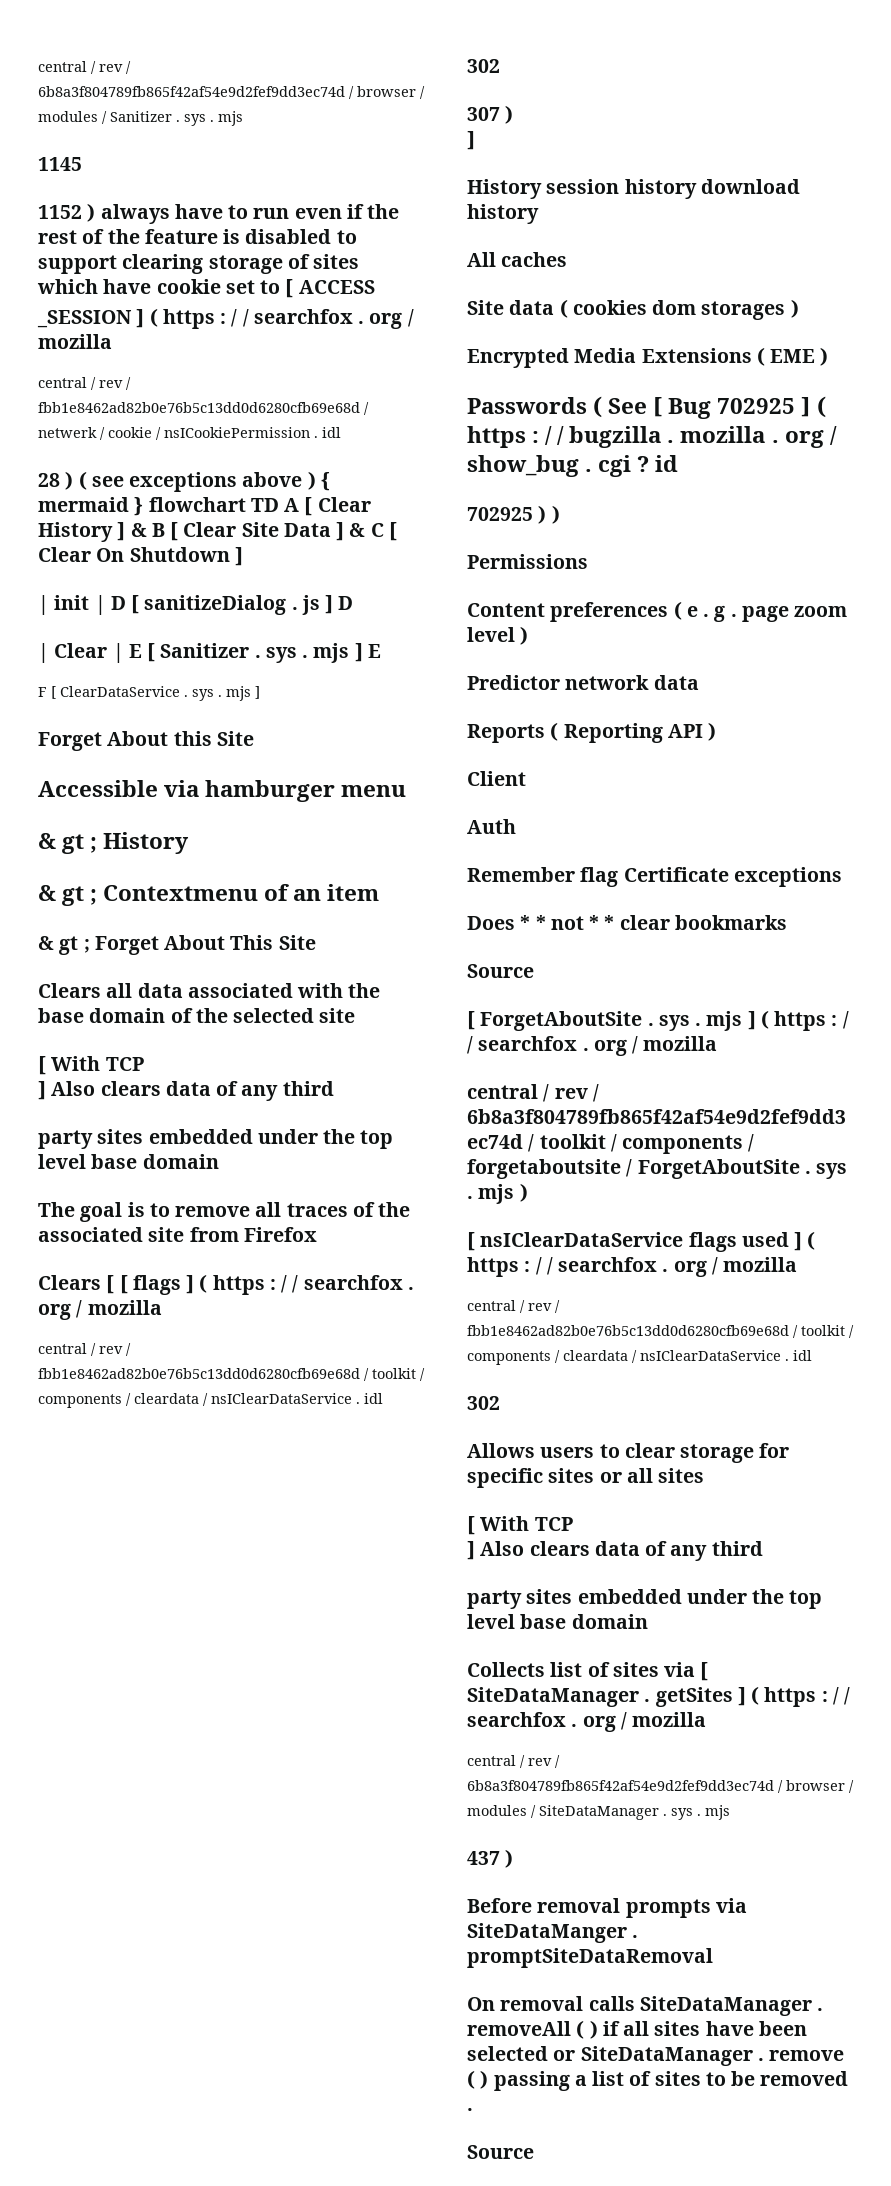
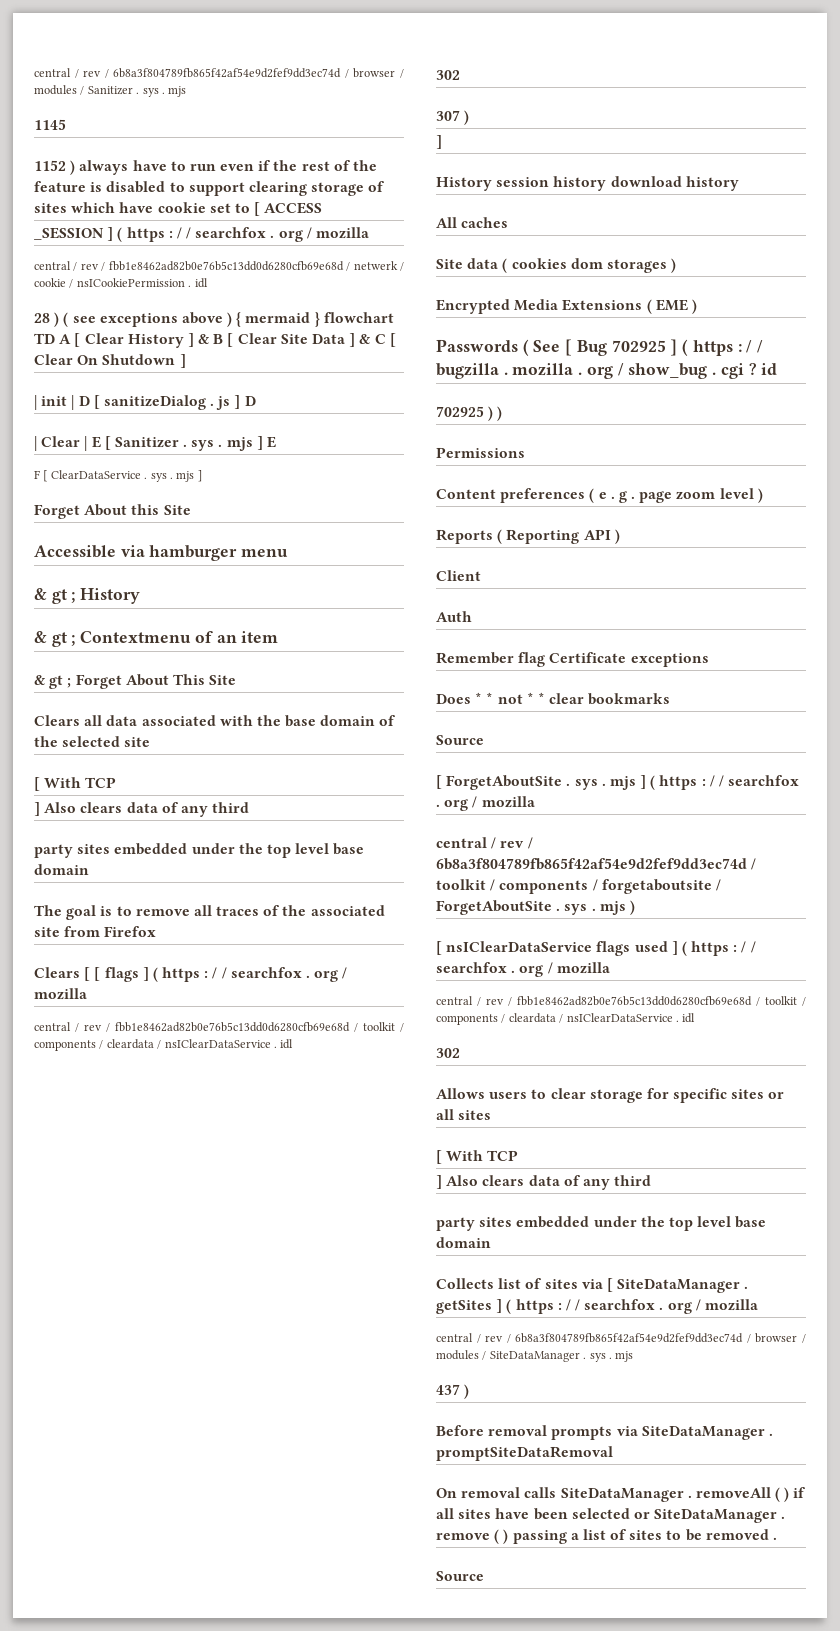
[467,675,699,690] // Predictor network data -> (763, 495) none
[467,1923,627,1943] SiteDataManger -> [641,1426,765,1440] SiteDataManager

